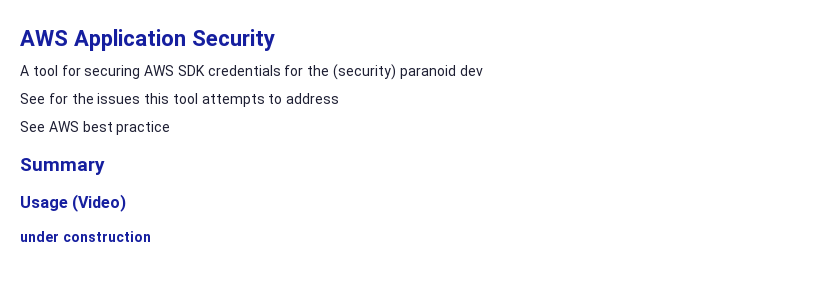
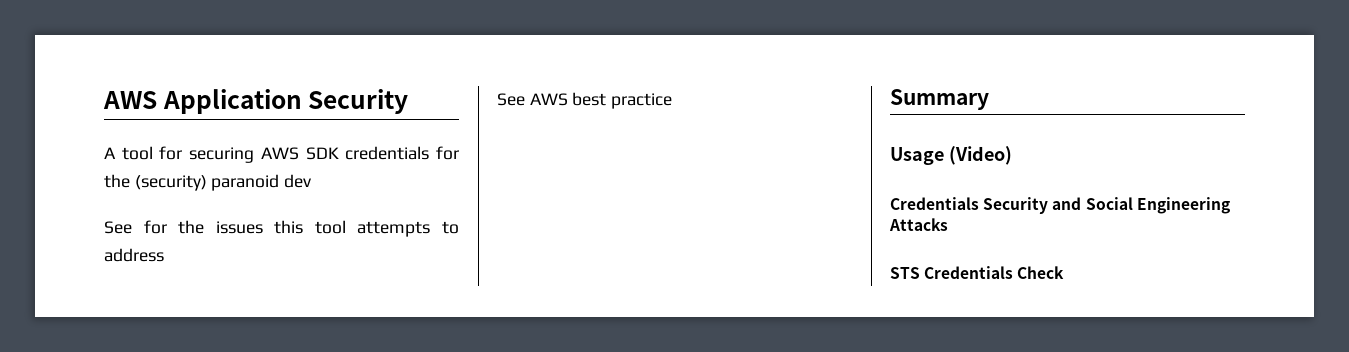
[20,231,151,242] under construction -> [890,197,1230,214] [889,218,948,231] [890,266,1065,279] Credentials Security and Social Engineering Attacks // STS Credentials Check

